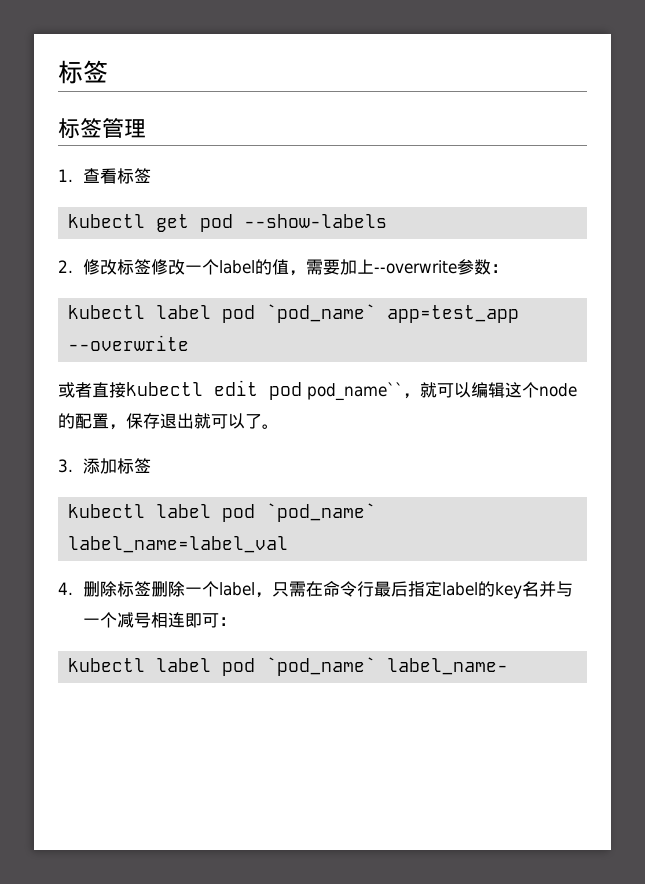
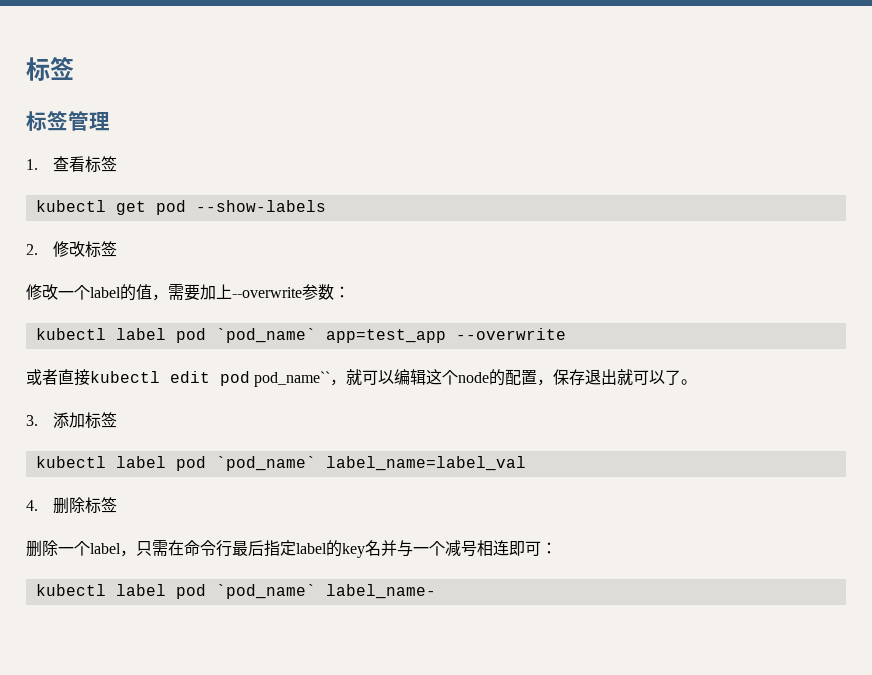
(151, 266) none -> (118, 249) //
(151, 588) none -> (118, 505) //

